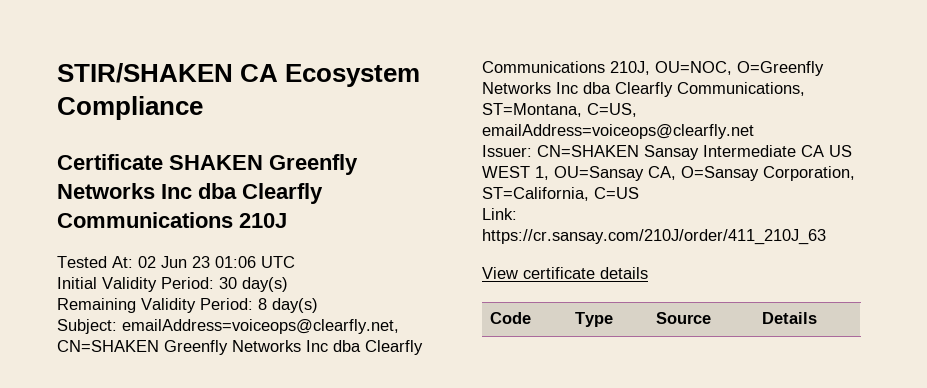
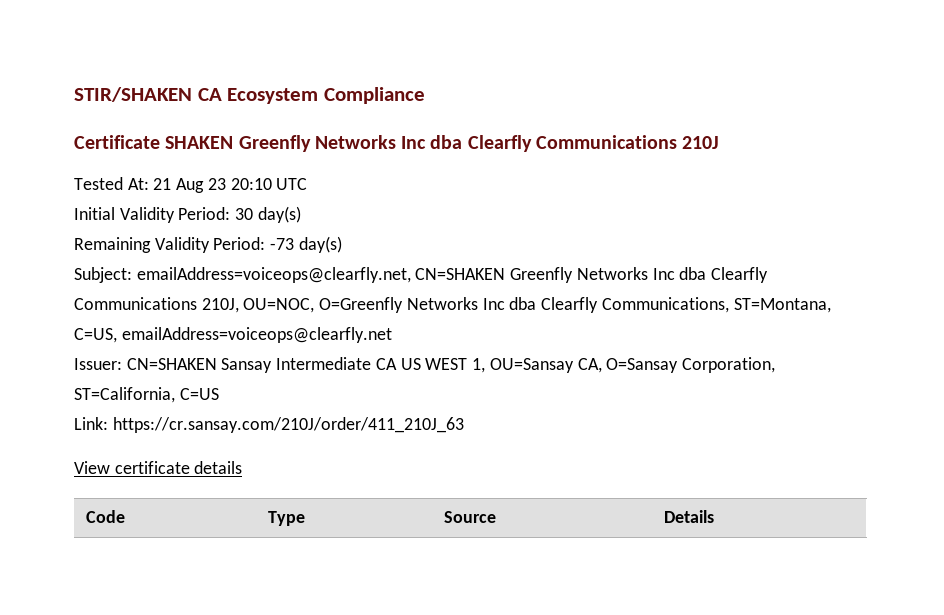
[138,256,256,268] 02 Jun 23 01:06 -> [153,178,272,193] 21 Aug 23 20:10
[258,298,267,310] 8 -> [270,238,295,250] -73

